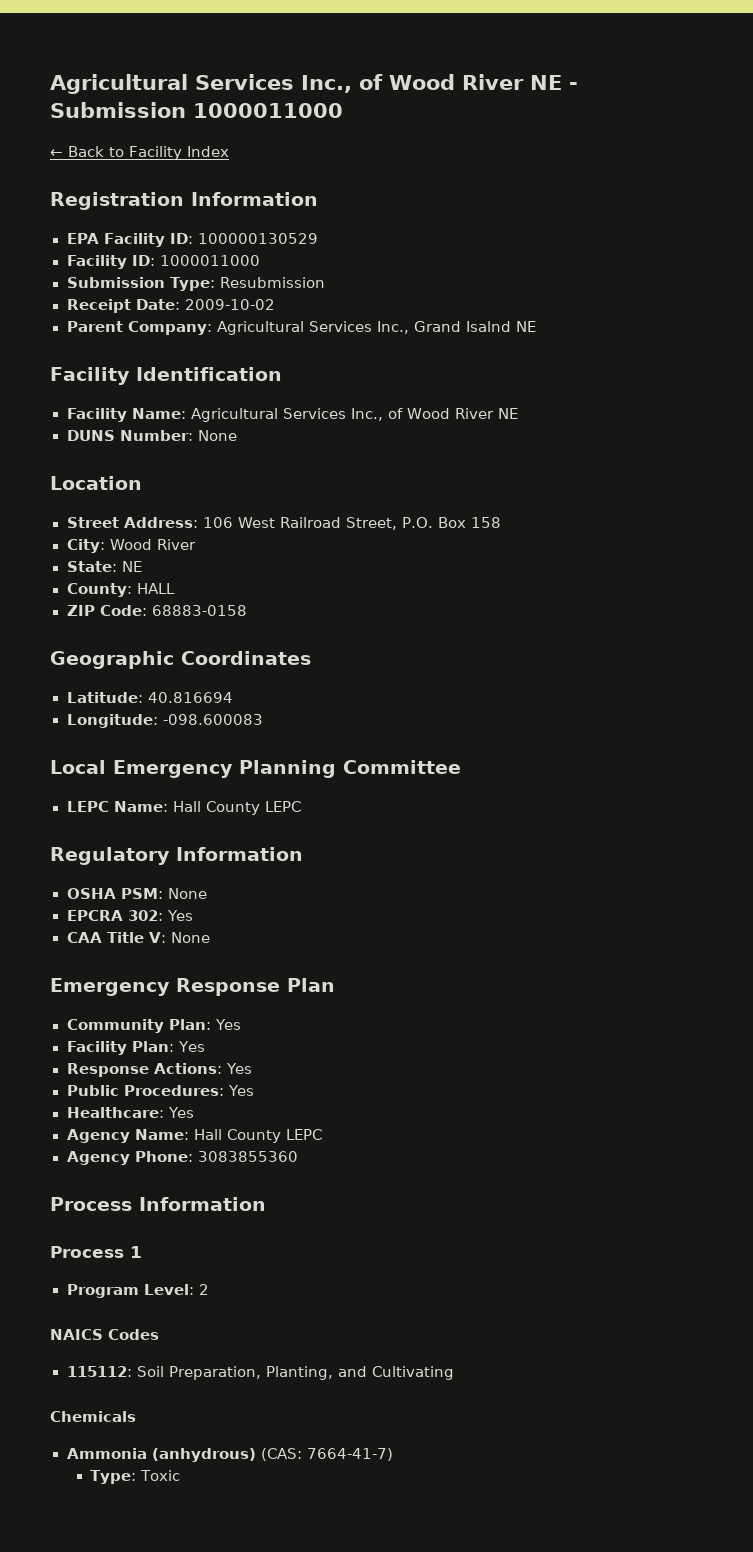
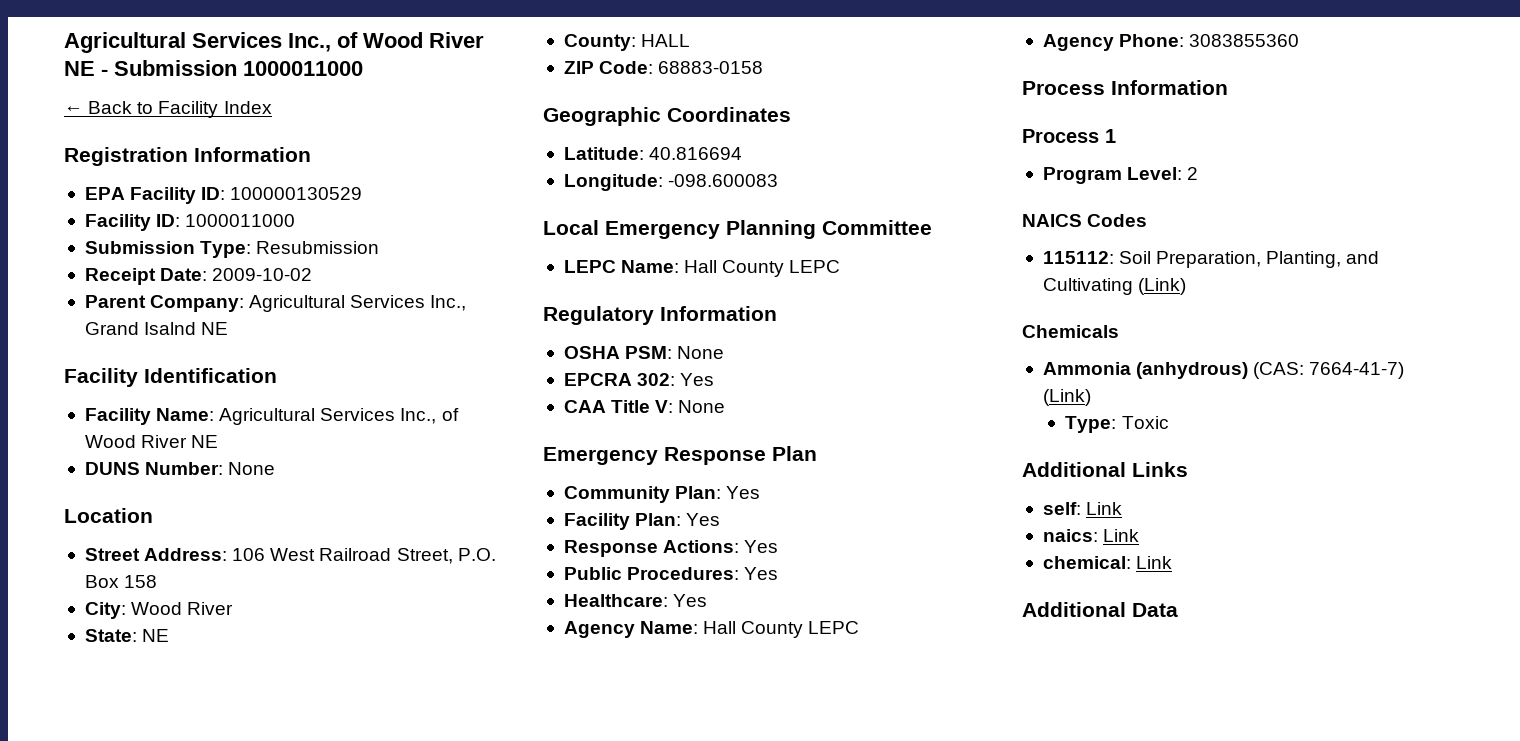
(454, 1373) none -> [1138,278,1187,295] (Link)
(393, 1454) none -> [1042,389,1091,406] (Link)
(181, 1475) none -> [1022,462,1188,477] [1042,502,1123,515] [1042,529,1140,542] [1042,556,1173,569] [1022,602,1178,617] // Additional Links // self: Link // naics: Link // chemical: Link // Additional Data

